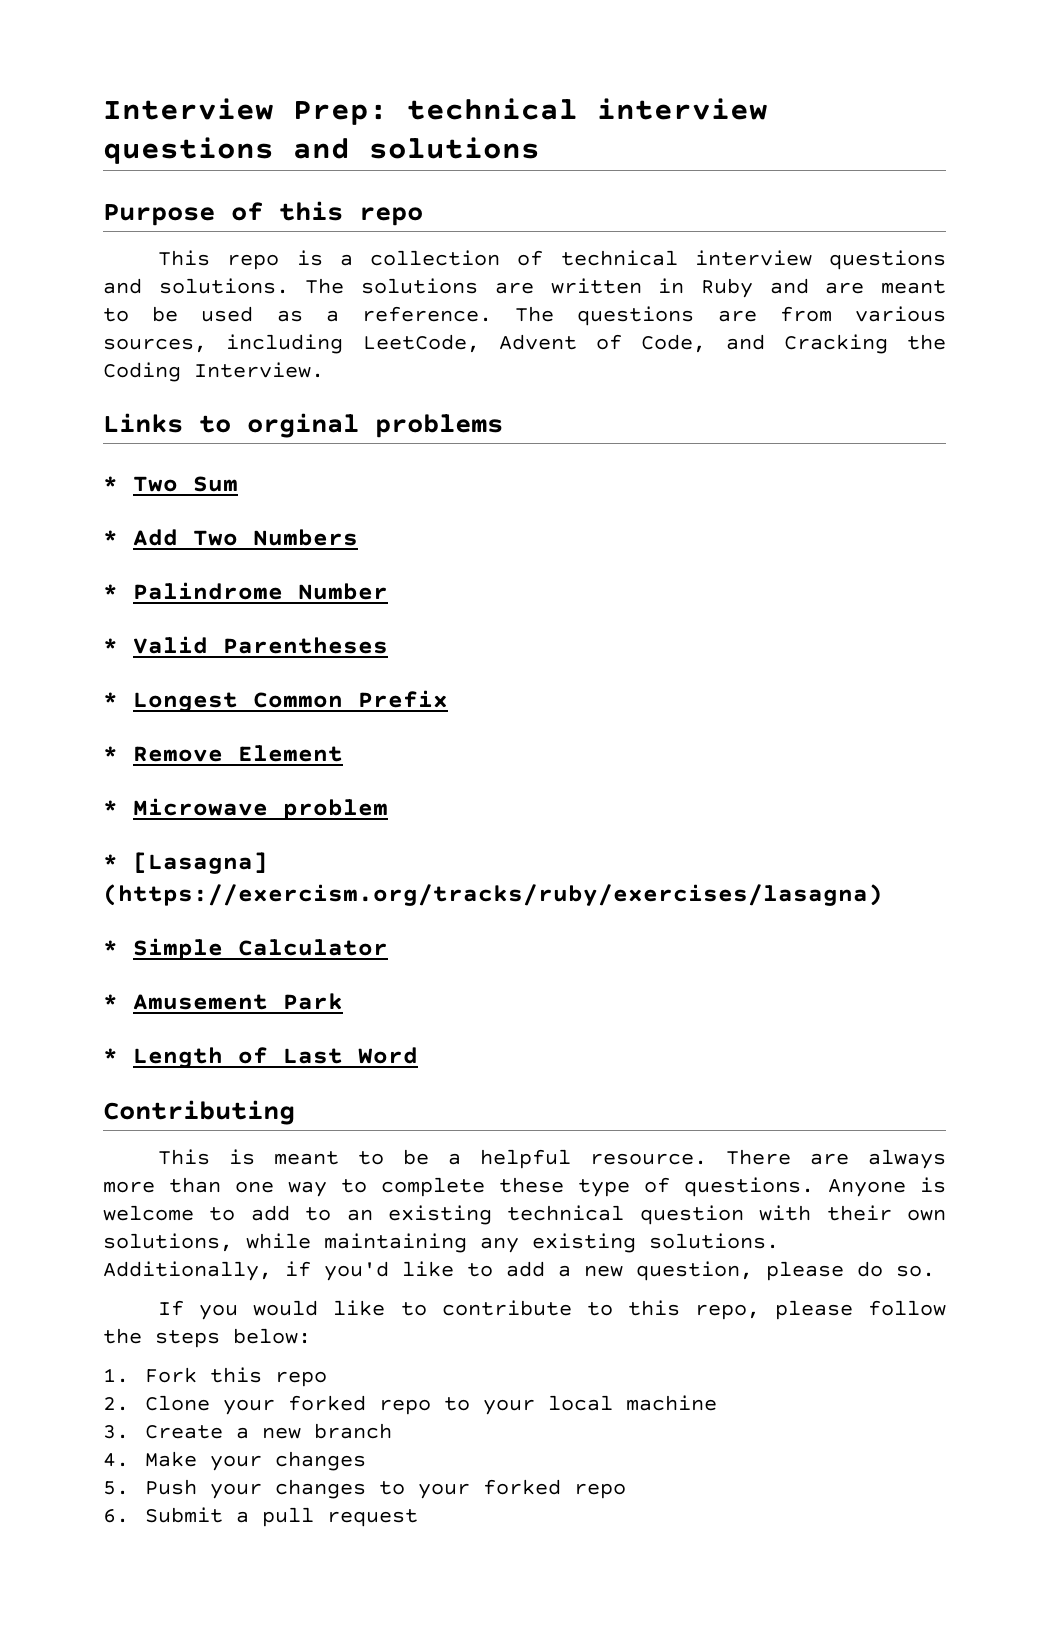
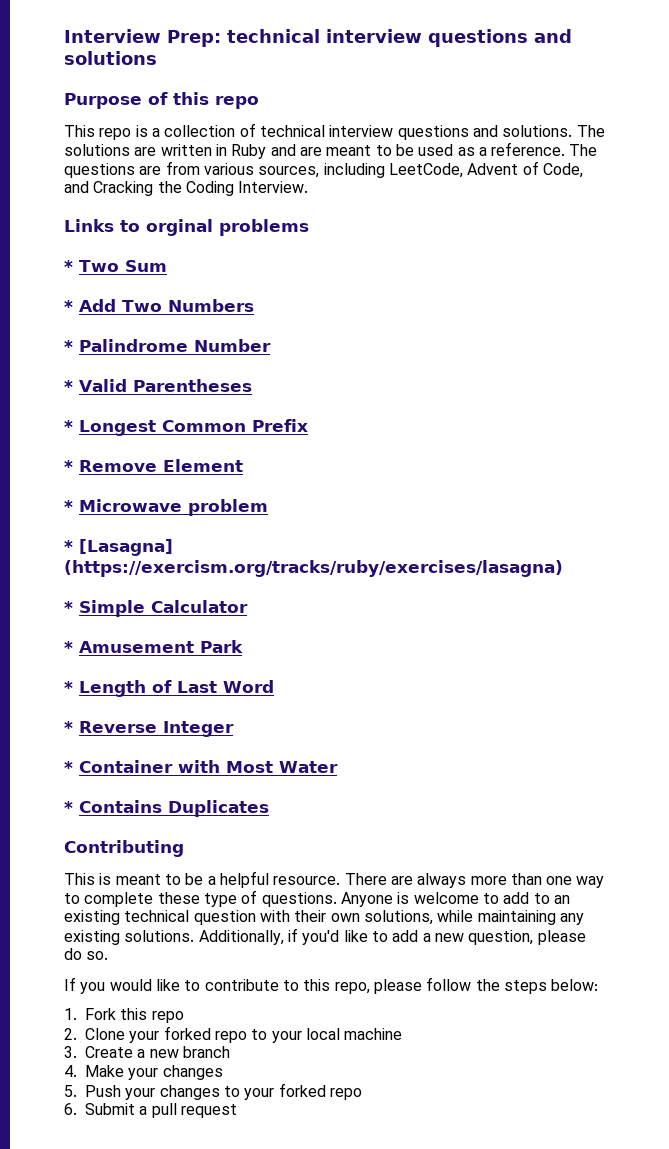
(418, 1055) none -> [64,721,234,737] [64,760,338,773] [64,800,269,817] // * Reverse Integer // * Container with Most Water // * Contains Duplicates

